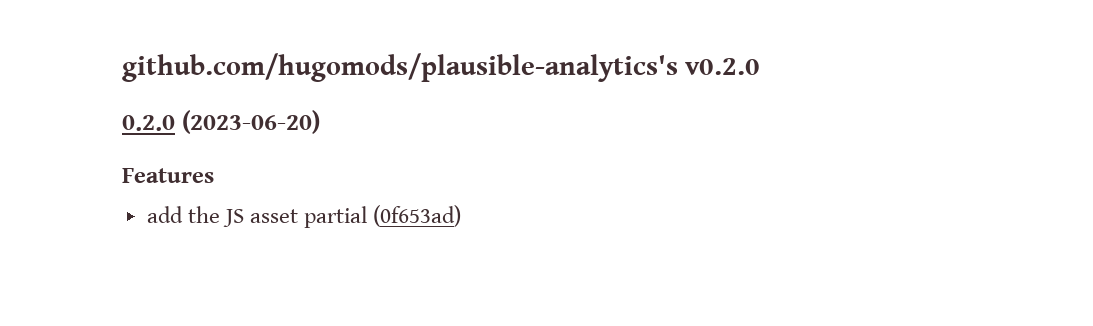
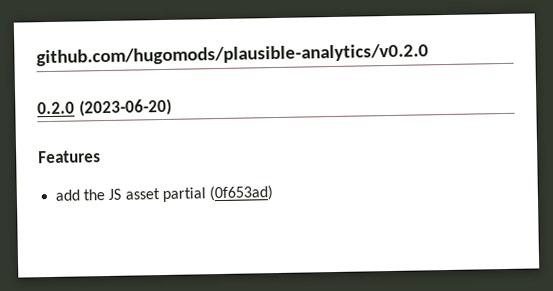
[122,53,761,82] github.com/hugomods/plausible-analytics's v0.2.0 -> [36,43,429,67] github.com/hugomods/plausible-analytics/v0.2.0

